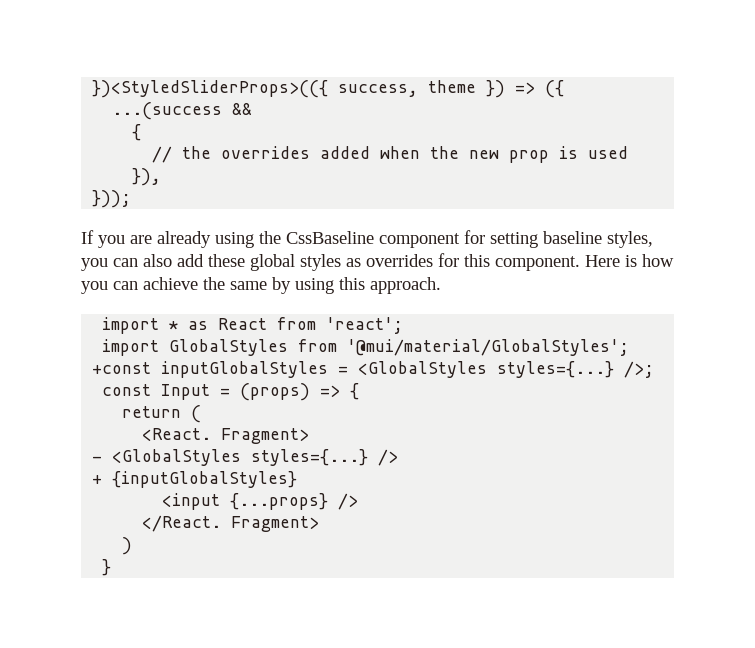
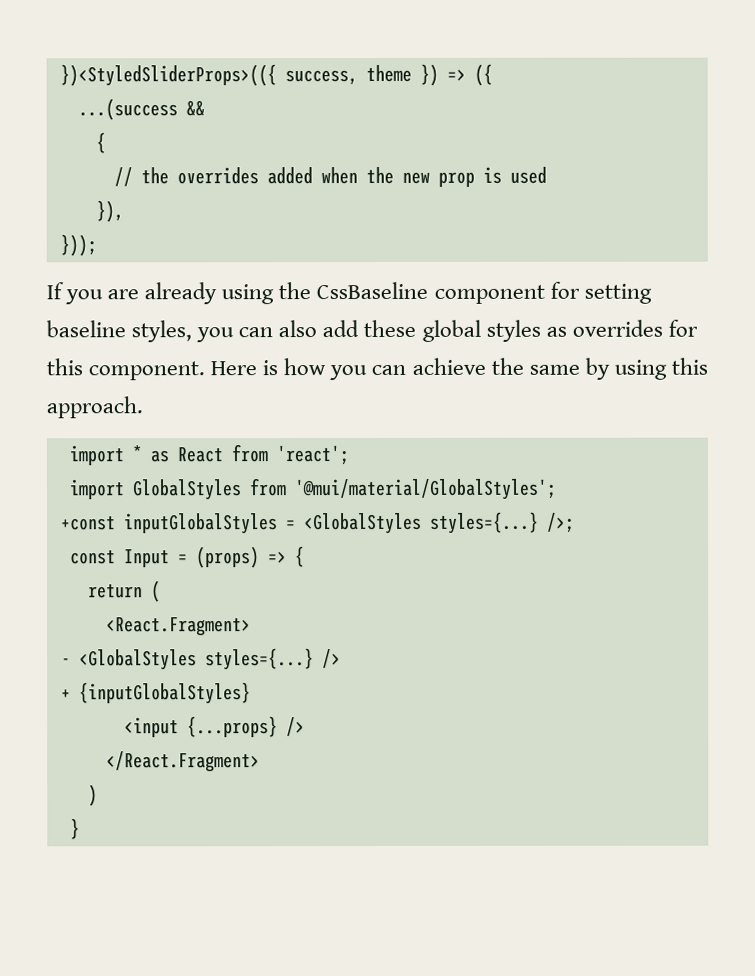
[142,428,310,444] <React. Fragment> -> [105,617,251,637] <React.Fragment>
[142,515,320,532] </React. Fragment> -> [105,751,260,773] </React.Fragment>

